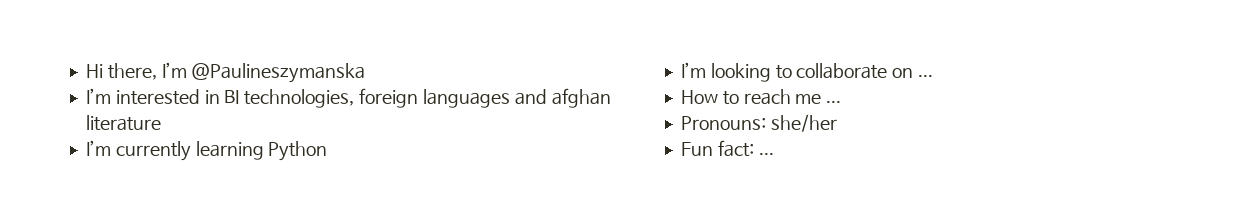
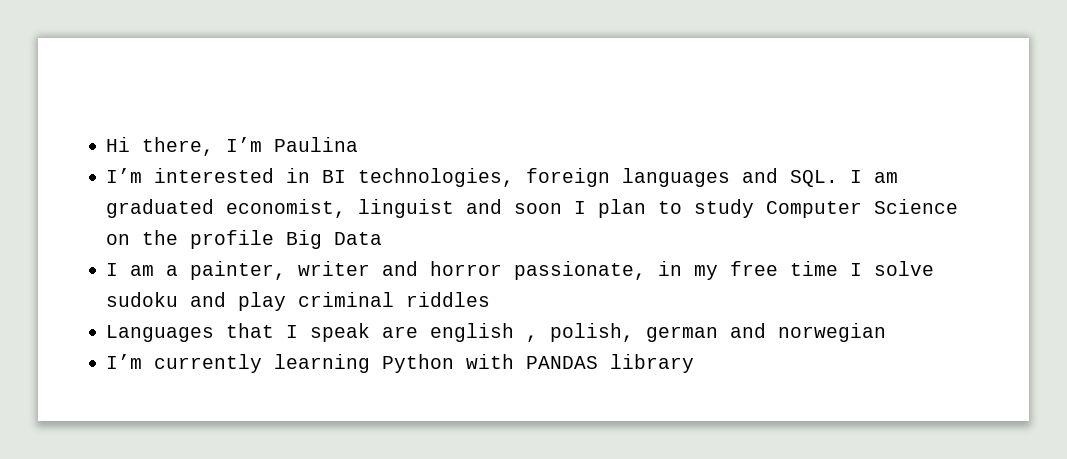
[191,63,366,83] @Paulineszymanska -> [274,137,359,152] Paulina
[551,88,611,108] [85,115,161,131] [85,140,328,161] [680,62,934,82] [680,89,842,105] [680,114,837,132] [680,140,774,157] afghan literature // I’m currently learning Python // I’m looking to collaborate on ... // How to reach me ... // Pronouns: she/her // Fun fact: ... -> [790,170,899,187] [106,199,959,218] [106,230,383,249] [106,261,935,280] [106,292,491,311] [106,323,887,342] [106,354,695,373] SQL. I am graduated economist, linguist and soon I plan to study Computer Science on the profile Big Data // I am a painter, writer and horror passionate, in my free time I solve sudoku and play criminal riddles // Languages that I speak are english , polish, german and norwegian // I’m currently learning Python with PANDAS library

